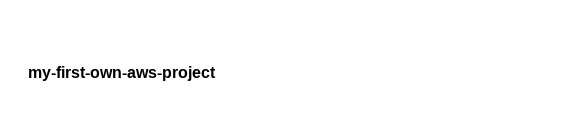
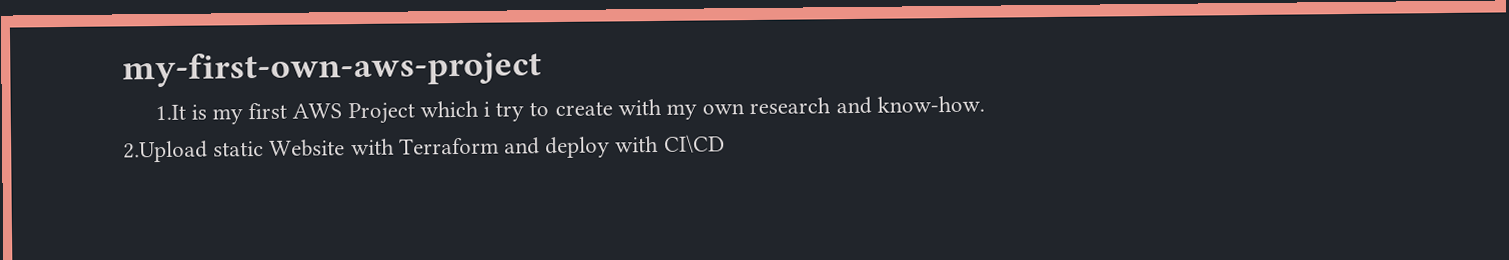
(216, 73) none -> [154,95,985,125] [123,134,725,163] // 1.It is my first AWS Project which i try to create with my own research and know-how. // 2.Upload static Website with Terraform and deploy with CI\CD

